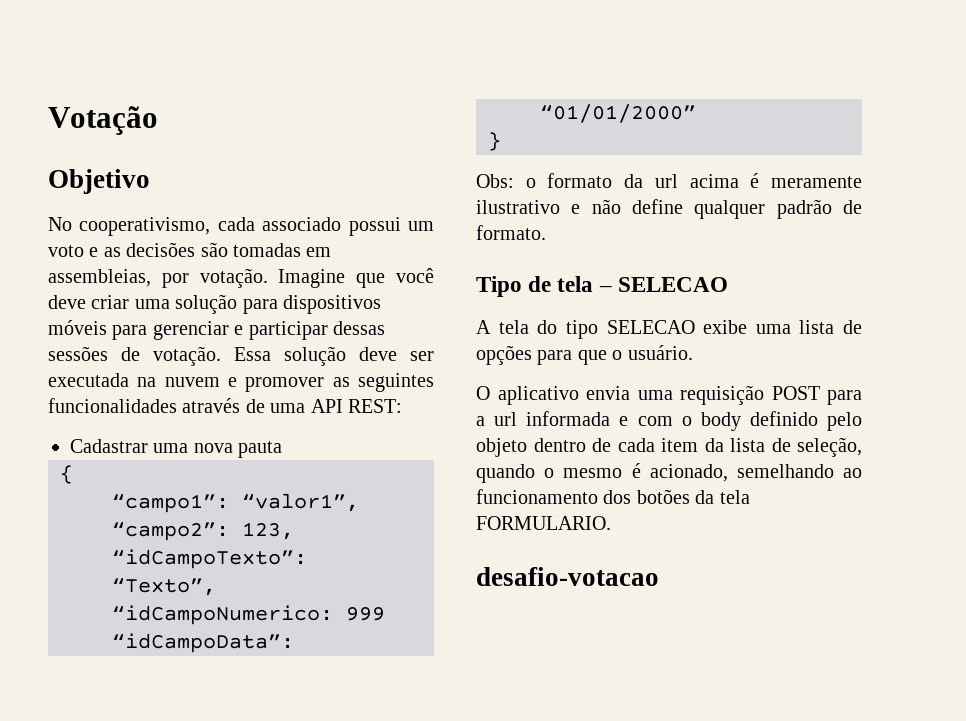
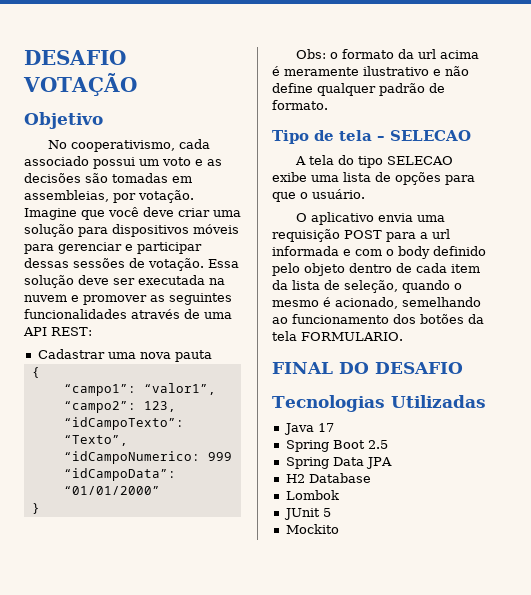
[48,106,158,135] Votação -> [24,50,126,65] [23,73,137,96] DESAFIO VOTAÇÃO
[476,567,659,586] desafio-votacao -> [272,362,463,374] [272,395,486,412] [283,423,334,435] [285,440,388,452] [285,457,392,469] [285,473,371,483] [285,490,339,500] [283,508,331,520] [285,524,339,534] FINAL DO DESAFIO // Tecnologias Utilizadas // Java 17 // Spring Boot 2.5 // Spring Data JPA // H2 Database // Lombok // JUnit 5 // Mockito

